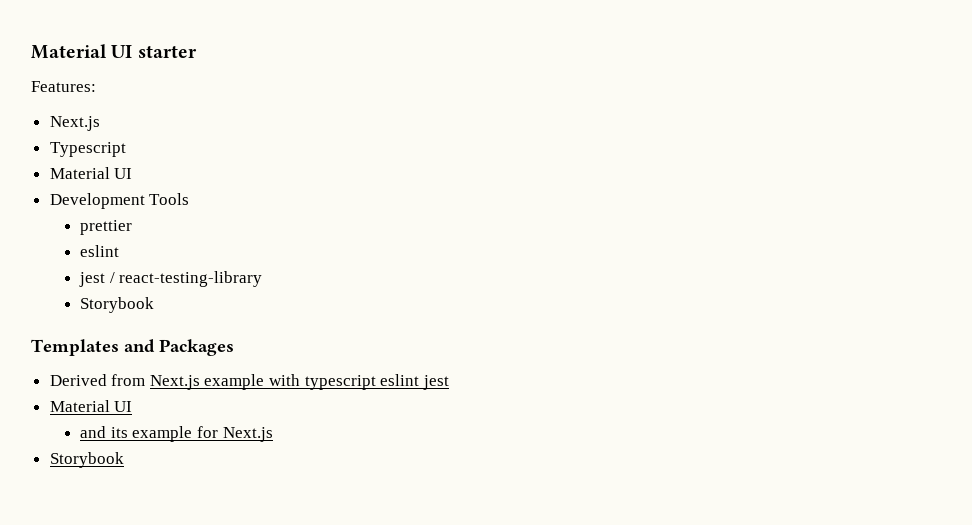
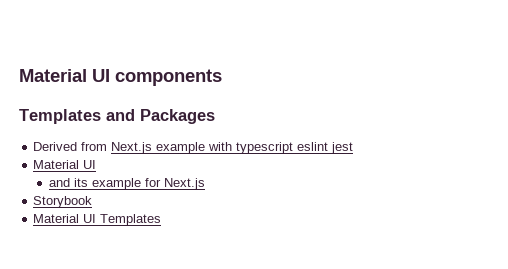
[31,44,197,59] [31,81,96,92] [49,116,100,131] [49,142,126,157] [49,167,133,179] [49,193,190,209] [80,220,133,235] [80,245,120,257] [79,271,263,287] [80,297,155,313] Material UI starter // Features: // Next.js // Typescript // Material UI // Development Tools // prettier // eslint // jest / react-testing-library // Storybook -> [19,69,222,86] Material UI components
(124, 460) none -> [33,214,162,226] // Material UI Templates

